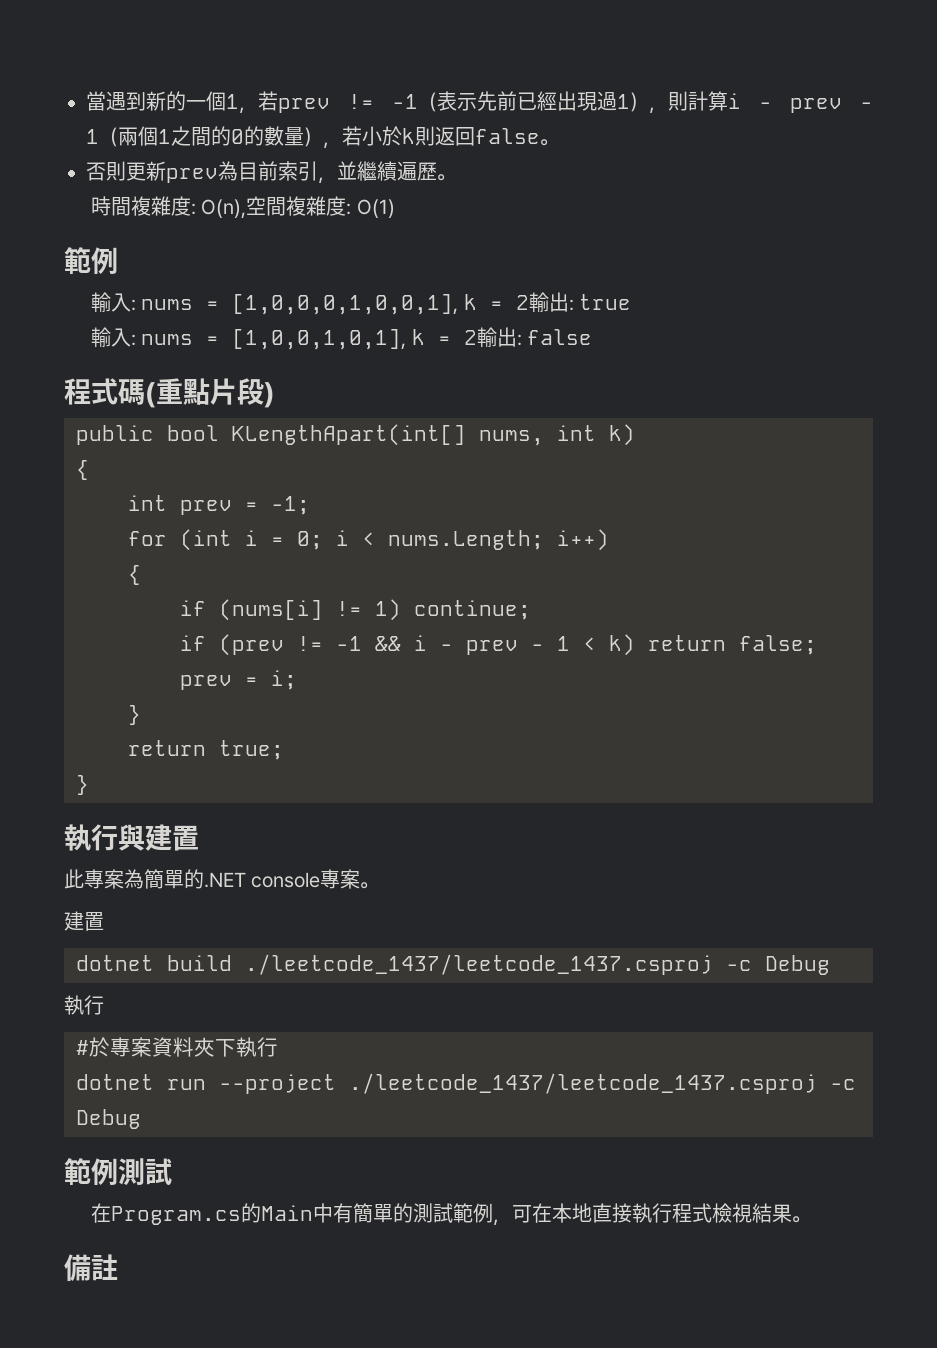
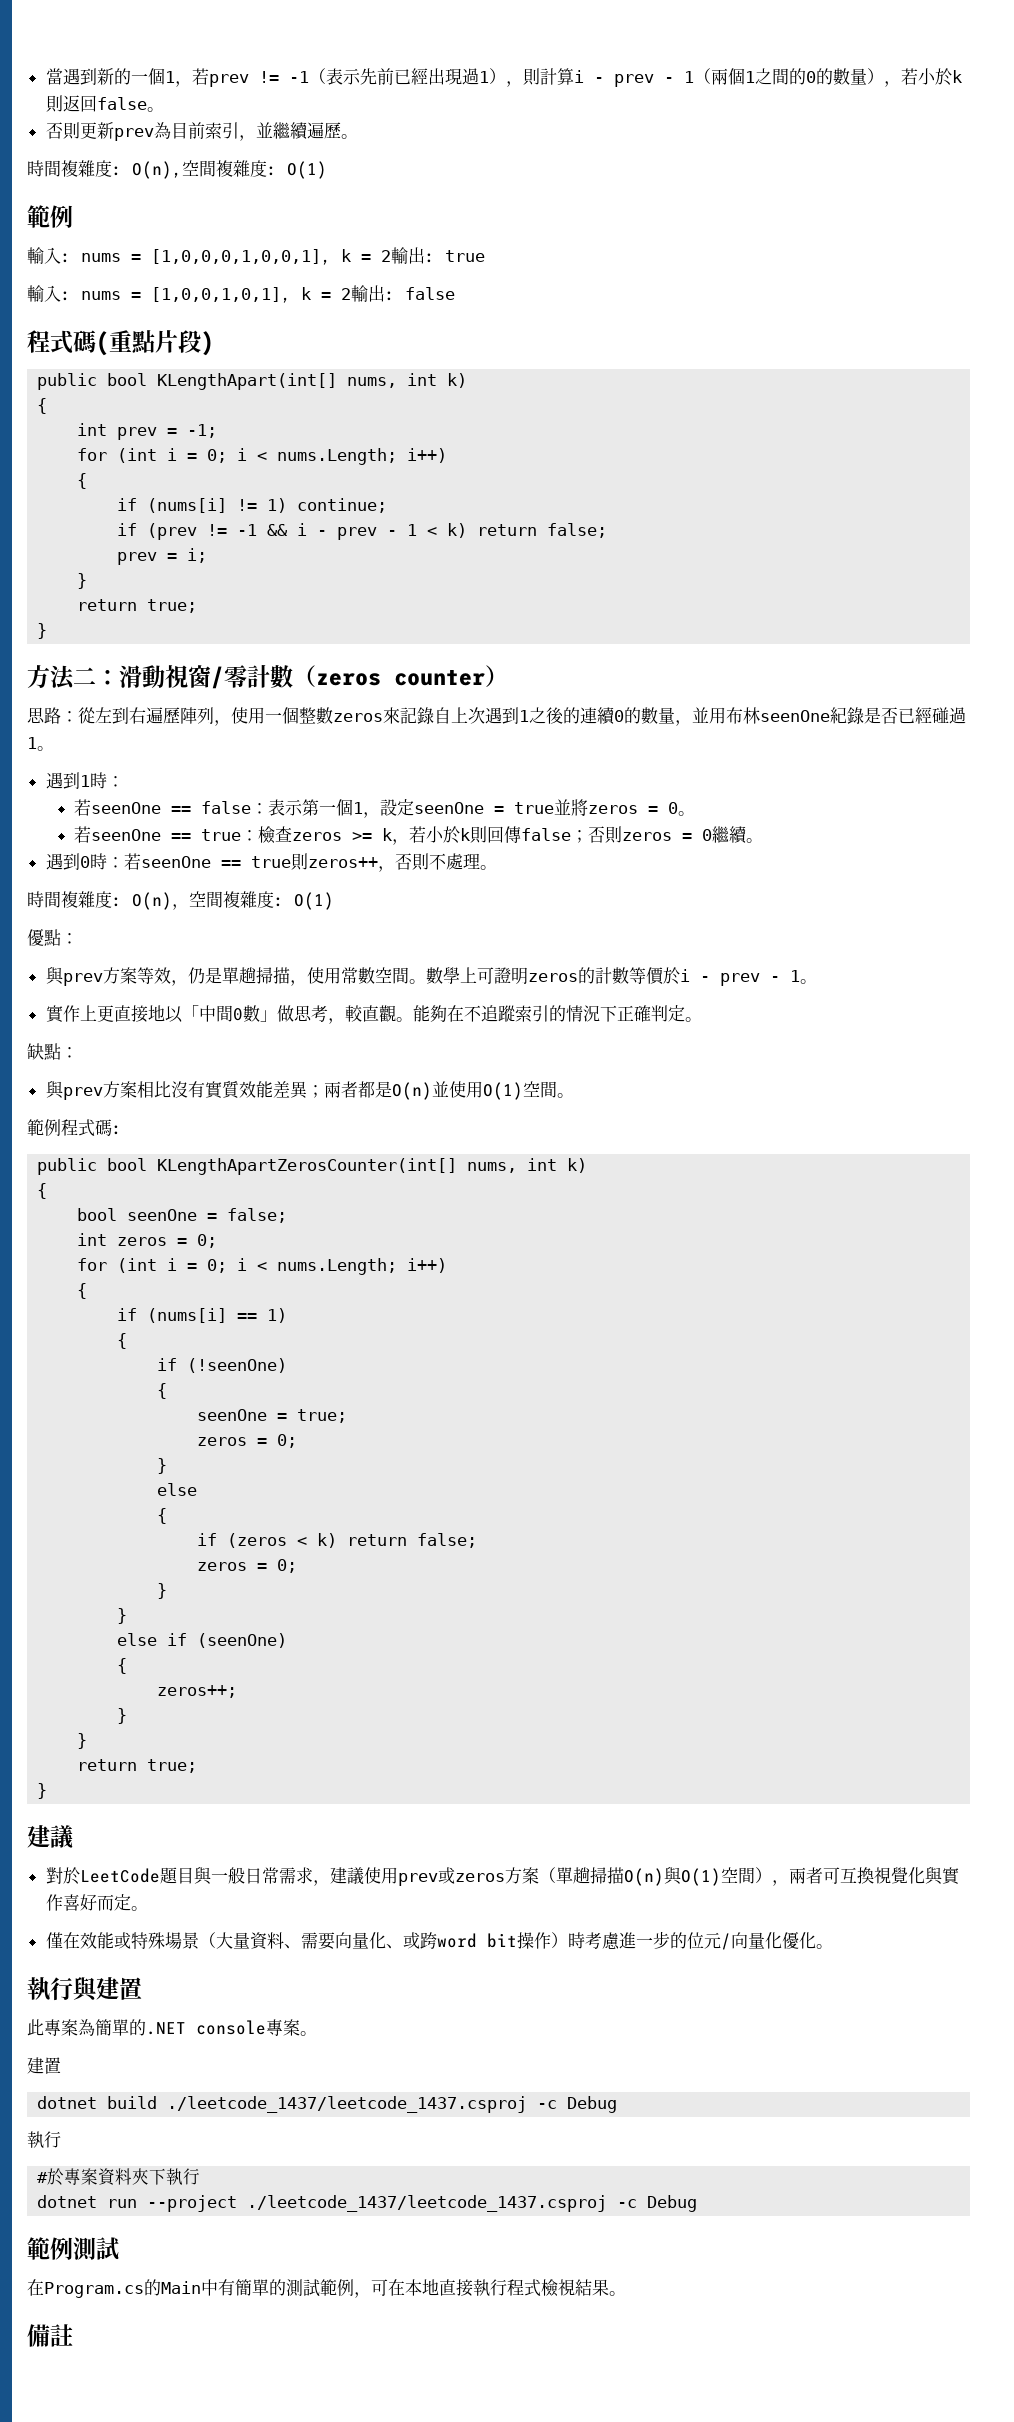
(89, 785) none -> [27,665,508,690] [27,707,966,726] [27,737,54,751] [45,772,124,789] [73,799,695,818] [73,826,763,845] [45,853,497,872] [27,891,334,910] [27,929,78,946] [45,967,817,986] [45,1005,702,1024] [27,1043,78,1060] [45,1081,574,1100] [27,1119,122,1137] [37,1158,588,1175] [37,1183,48,1199] [77,1208,288,1223] [77,1233,218,1248] [77,1258,448,1275] [77,1283,88,1299] [117,1308,288,1323] [117,1333,128,1349] [157,1358,288,1373] [157,1383,168,1399] [197,1409,348,1423] [197,1434,298,1448] [157,1458,168,1474] [157,1483,198,1496] [157,1508,168,1524] [197,1533,478,1548] [197,1559,298,1573] [157,1583,168,1599] [117,1608,128,1624] [117,1633,288,1648] [117,1658,128,1674] [157,1685,238,1698] [117,1708,128,1724] [77,1733,88,1749] [77,1759,198,1773] [37,1783,48,1799] [27,1825,73,1849] [45,1867,960,1886] [45,1894,148,1911] [45,1931,833,1950] // 方法二：滑動視窗/零計數（zeros counter） // 思路：從左到右遍歷陣列，使用一個整數zeros來記錄自上次遇到1之後的連續0的數量，並用布林seenOne紀錄是否已經碰過1。 // 遇到1時： // 若seenOne == false：表示第一個1，設定seenOne = true並將zeros = 0。 // 若seenOne == true：檢查zeros >= k，若小於k則回傳false；否則zeros = 0繼續。 // 遇到0時：若seenOne == true則zeros++，否則不處理。 // 時間複雜度: O(n)，空間複雜度: O(1) // 優點： // 與prev方案等效，仍是單趟掃描，使用常數空間。數學上可證明zeros的計數等價於i - prev - 1。 // 實作上更直接地以「中間0數」做思考，較直觀。能夠在不追蹤索引的情況下正確判定。 // 缺點： // 與prev方案相比沒有實質效能差異；兩者都是O(n)並使用O(1)空間。 // 範例程式碼: // public bool KLengthApartZerosCounter(int[] nums, int k) // { // bool seenOne = false; // int zeros = 0; // for (int i = 0; i < nums.Length; i++) // { // if (nums[i] == 1) // { // if (!seenOne) // { // seenOne = true; // zeros = 0; // } // else // { // if (zeros < k) return false; // zeros = 0; // } // } // else if (seenOne) // { // zeros++; // } // } // return true; // } // 建議 // 對於LeetCode題目與一般日常需求，建議使用prev或zeros方案（單趟掃描O(n)與O(1)空間），兩者可互換視覺化與實作喜好而定。 // 僅在效能或特殊場景（大量資料、需要向量化、或跨word bit操作）時考慮進一步的位元/向量化優化。

